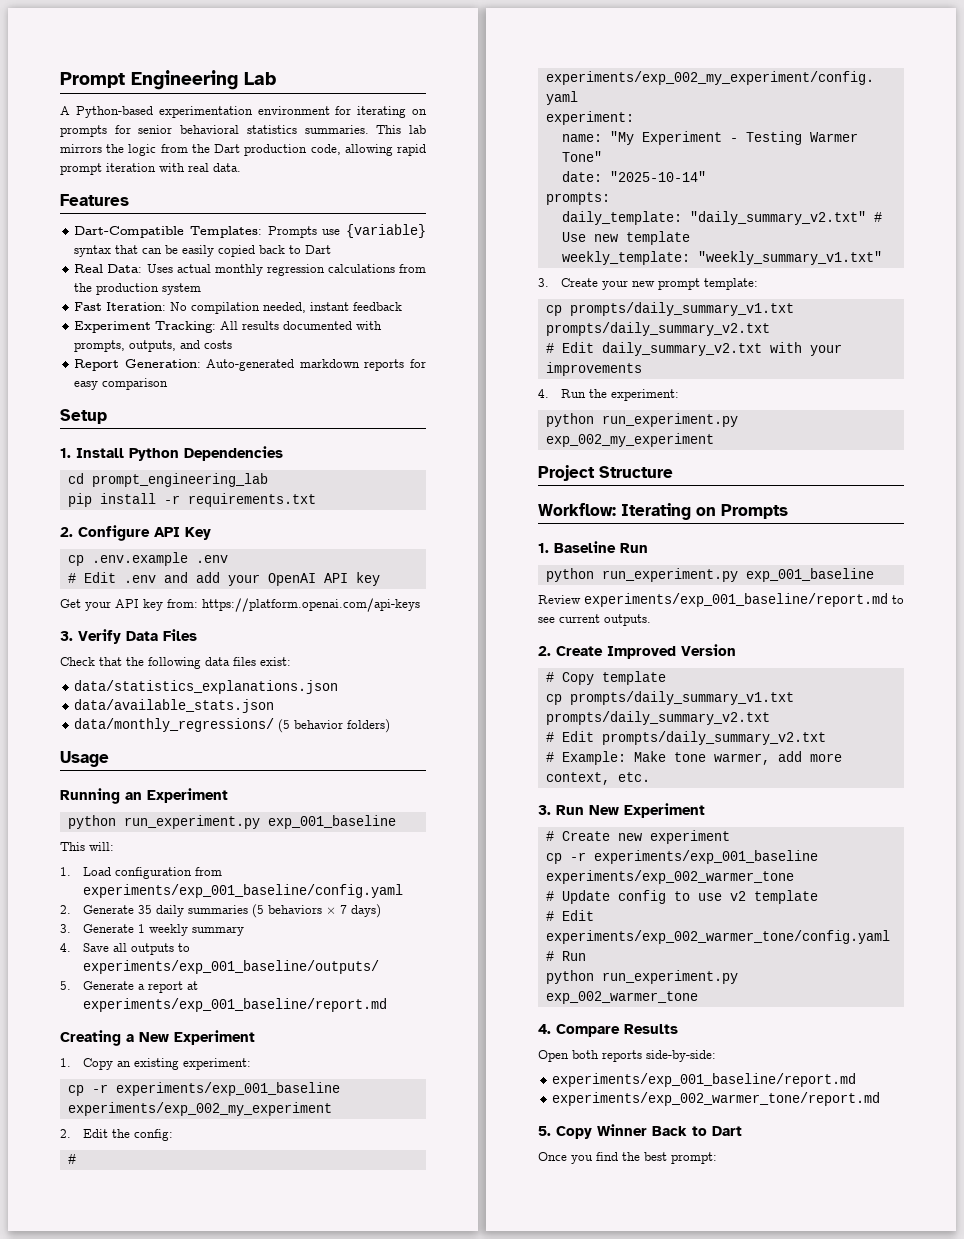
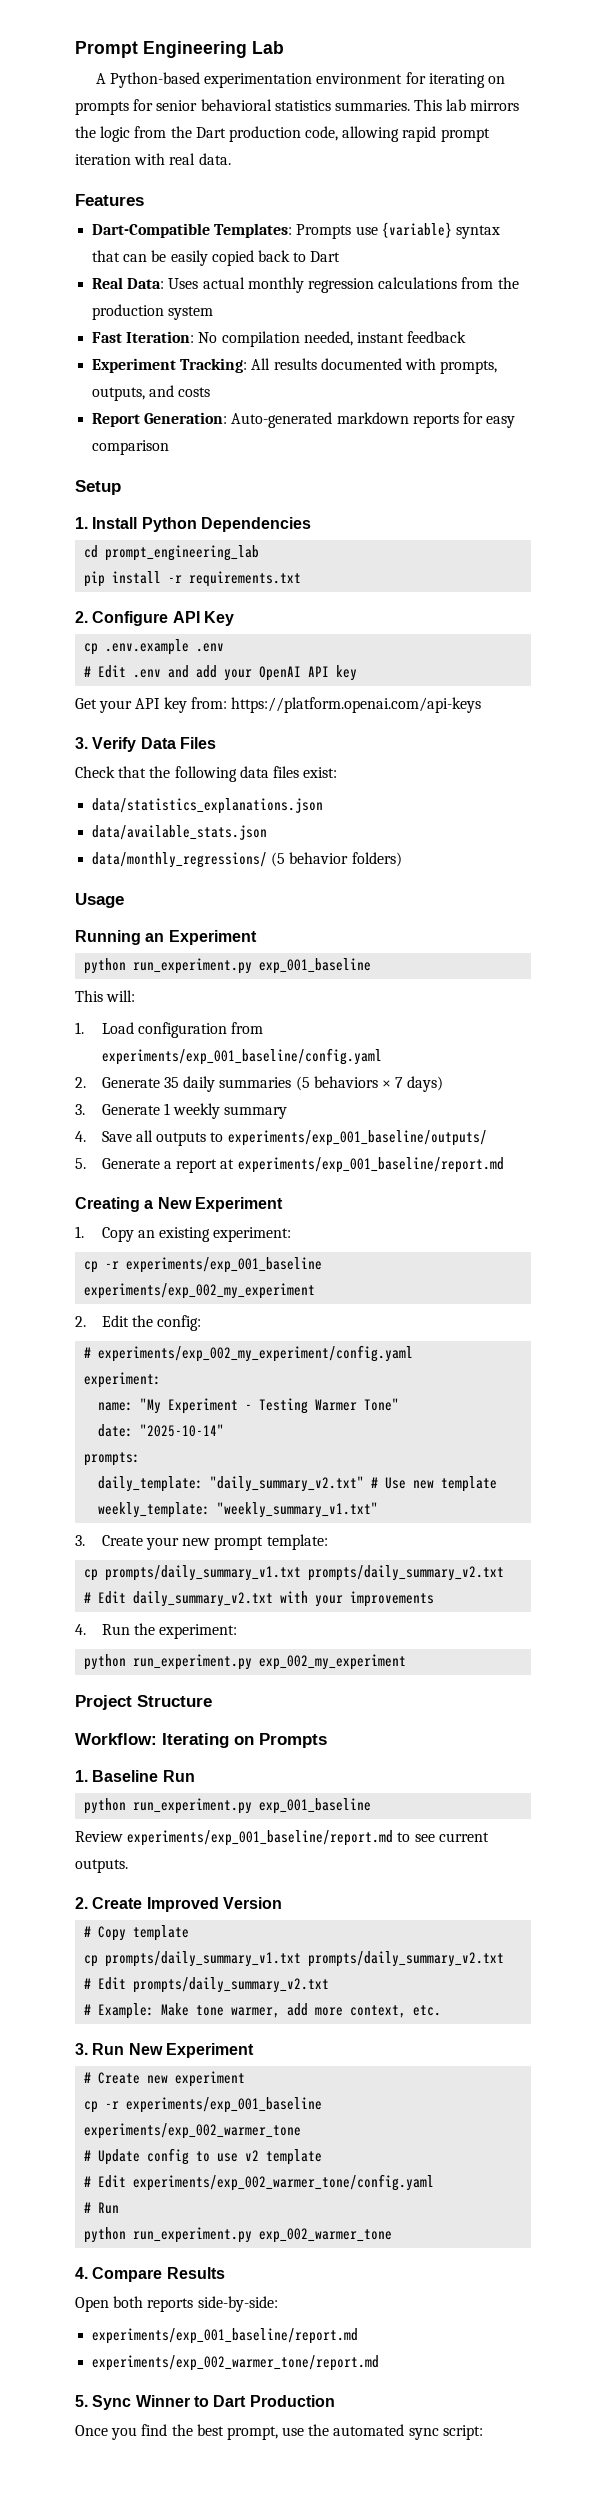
[556,1124,742,1139] Copy Winner Back to Dart -> [92,2395,335,2410] Sync Winner to Dart Production
[671,1152,717,1164] prompt: -> [226,2424,483,2440] prompt, use the automated sync script:

